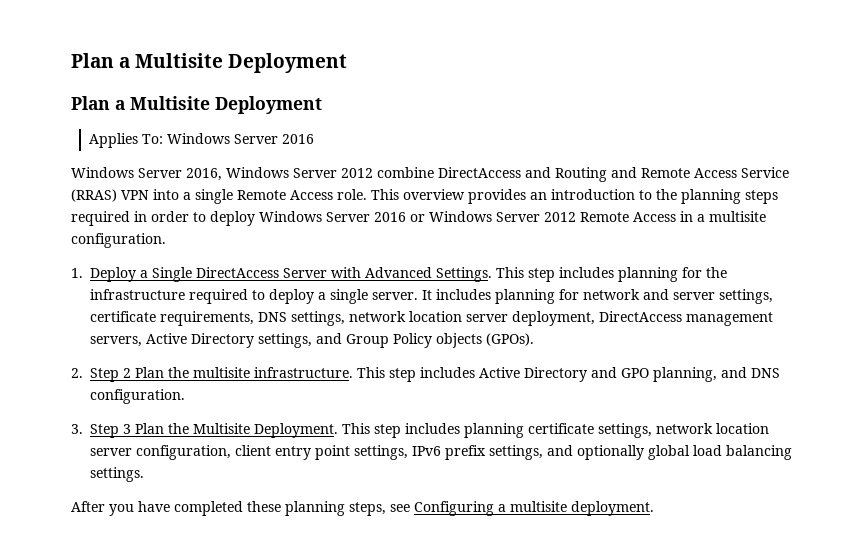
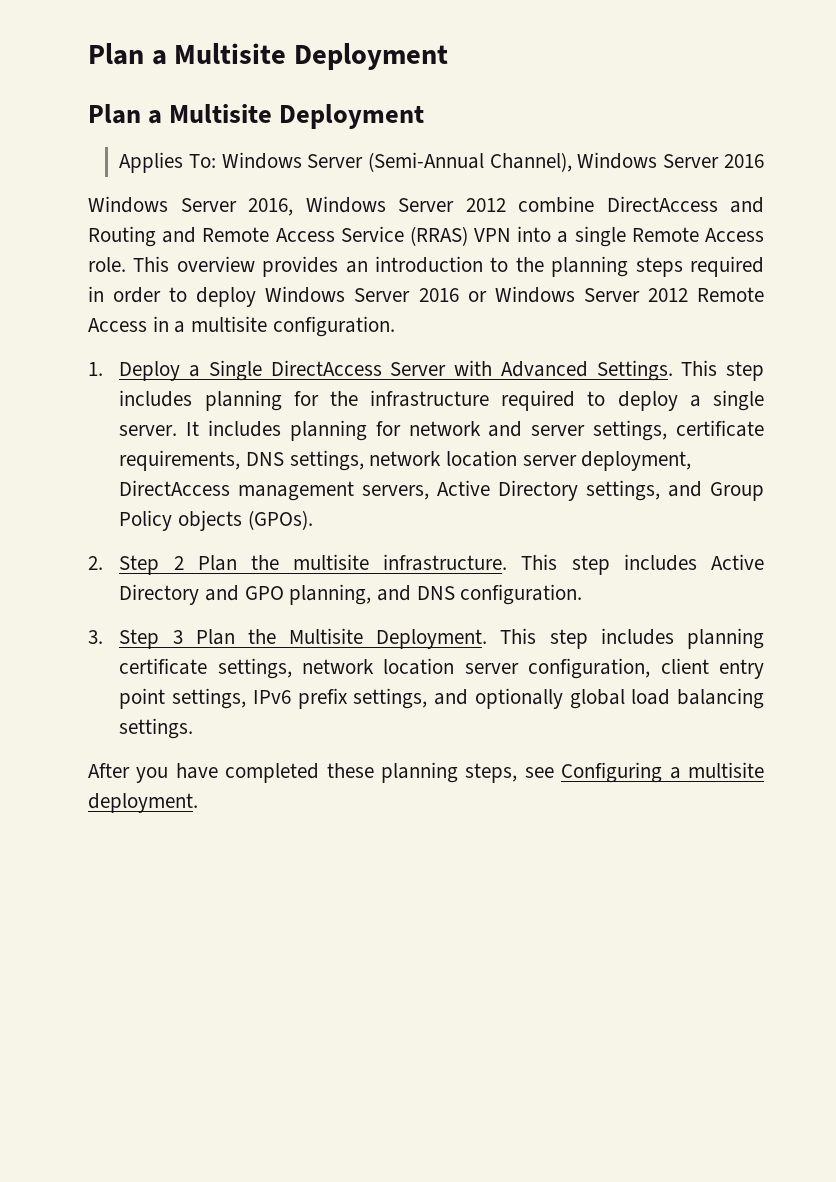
(278, 139) none -> [368,152,720,172] (Semi-Annual Channel), Windows Server

